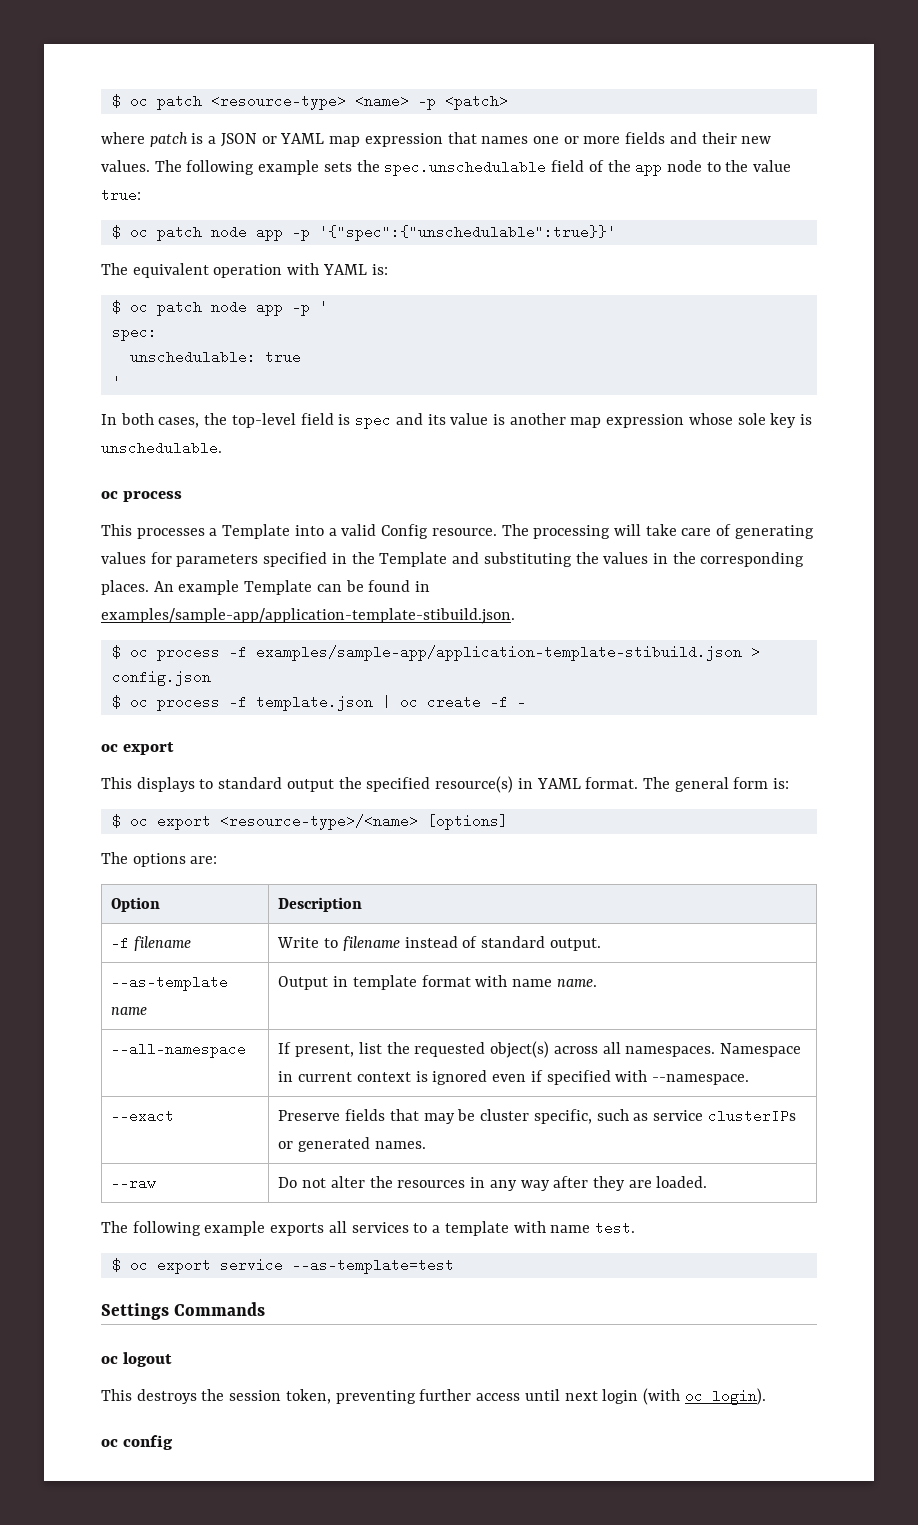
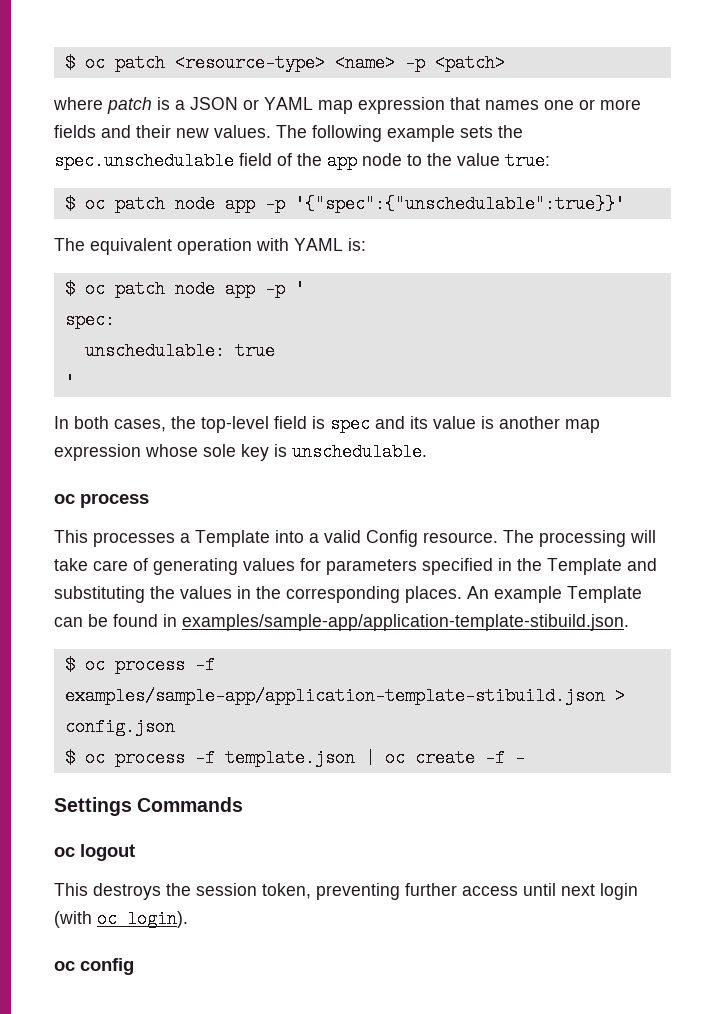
[101,742,174,755] [101,776,790,793] [111,814,508,830] [101,852,218,867] [111,897,161,912] [278,897,363,912] [111,936,192,951] [277,936,601,951] [111,975,229,991] [111,1006,148,1015] [278,975,597,990] [111,1042,247,1058] [278,1041,801,1058] [278,1070,749,1085] [111,1109,175,1123] [278,1109,796,1124] [278,1137,426,1152] [111,1176,157,1190] [278,1176,708,1191] [101,1221,635,1236] [111,1258,454,1274] // oc export // This displays to standard output the specified resource(s) in YAML format. The general form is: // $ oc export <resource-type>/<name> [options] // The options are: // Option | Description // -f filename | Write to filename instead of standard output. // --as-template name | Output in template format with name name. // --all-namespace | If present, list the requested object(s) across all namespaces. Namespace in current context is ignored even if specified with --namespace. // --exact | Preserve fields that may be cluster specific, such as service clusterIPs or generated names. // --raw | Do not alter the resources in any way after they are loaded. // The following example exports all services to a template with name test. // $ oc export service --as-template=test -> (525, 758) none

